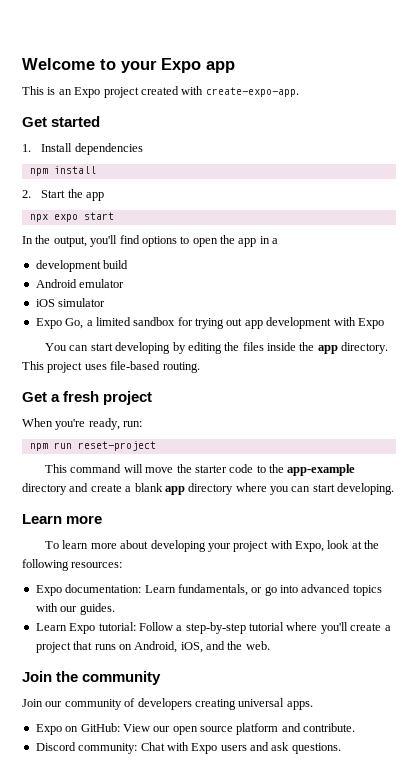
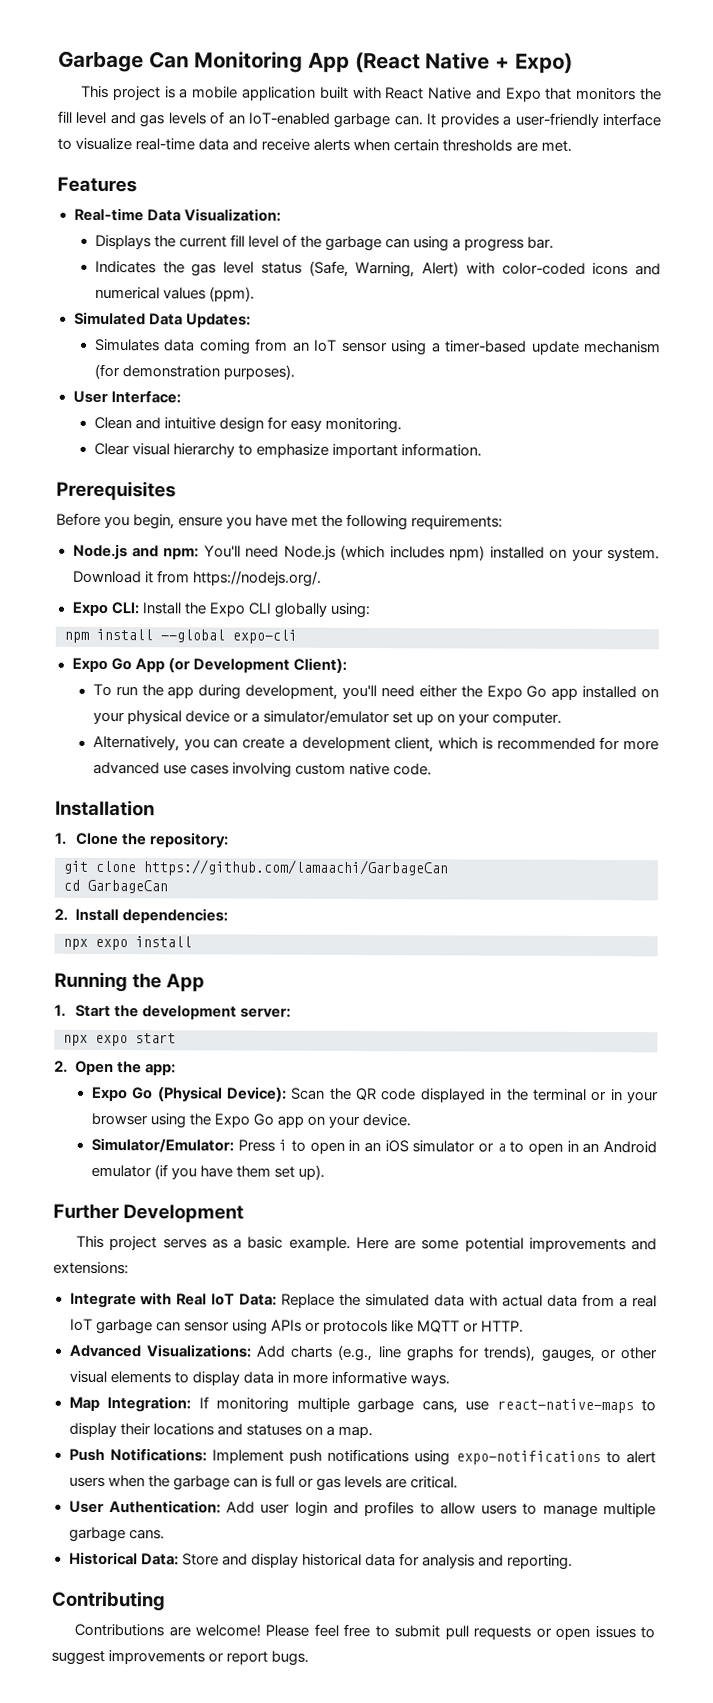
[22,58,235,73] [22,86,299,98] [22,116,101,127] [22,143,143,155] [29,166,96,176] [22,189,104,201] [29,212,114,222] [22,235,279,247] [35,260,129,272] [35,279,125,288] [35,298,106,307] [35,317,384,329] [45,342,389,354] [22,361,200,373] [22,391,153,405] [22,418,143,430] [29,441,156,451] [45,464,356,476] [22,483,395,495] [22,514,103,524] [45,540,380,552] [22,559,123,571] [35,584,382,596] [35,603,115,615] [35,622,391,634] [35,641,270,653] [22,671,162,685] [22,698,313,710] [35,723,356,735] [35,742,341,754] Welcome to your Expo app // This is an Expo project created with create-expo-app. // Get started // 1. Install dependencies // npm install // 2. Start the app // npx expo start // In the output, you'll find options to open the app in a // development build // Android emulator // iOS simulator // Expo Go, a limited sandbox for trying out app development with Expo // You can start developing by editing the files inside the app directory. This project uses file-based routing. // Get a fresh project // When you're ready, run: // npm run reset-project // This command will move the starter code to the app-example directory and create a blank app directory where you can start developing. // Learn more // To learn more about developing your project with Expo, look at the following resources: // Expo documentation: Learn fundamentals, or go into advanced topics with our guides. // Learn Expo tutorial: Follow a step-by-step tutorial where you'll create a project that runs on Android, iOS, and the web. // Join the community // Join our community of developers creating universal apps. // Expo on GitHub: View our open source platform and contribute. // Discord community: Chat with Expo users and ask questions. -> [58,50,573,74] [81,85,663,102] [57,110,662,129] [57,137,572,152] [57,176,137,193] [73,207,281,222] [94,234,555,252] [94,260,662,278] [94,286,255,302] [73,311,251,328] [94,338,661,356] [93,363,295,380] [72,390,181,404] [93,416,403,434] [93,442,483,459] [56,480,176,501] [56,512,504,531] [72,543,660,562] [72,570,322,587] [71,601,370,619] [64,628,297,644] [71,657,347,673] [92,683,659,700] [92,709,563,726] [92,735,660,753] [92,761,433,778] [55,799,155,817] [55,832,230,848] [63,859,448,877] [63,879,168,894] [54,908,229,924] [63,936,192,951] [54,971,206,992] [54,1004,292,1020] [63,1033,176,1047] [54,1060,177,1076] [90,1086,659,1104] [90,1112,412,1129] [90,1137,658,1155] [90,1164,326,1180] [53,1203,245,1223] [76,1235,657,1253] [53,1261,129,1275] [69,1292,657,1309] [69,1318,525,1335] [68,1344,659,1362] [68,1370,450,1387] [68,1396,656,1414] [68,1422,373,1439] [68,1448,656,1466] [68,1474,459,1491] [68,1500,657,1518] [68,1526,165,1543] [68,1551,573,1570] [51,1590,166,1611] [74,1623,655,1640] [51,1650,310,1666] Garbage Can Monitoring App (React Native + Expo) // This project is a mobile application built with React Native and Expo that monitors the fill level and gas levels of an IoT-enabled garbage can. It provides a user-friendly interface to visualize real-time data and receive alerts when certain thresholds are met. // Features // Real-time Data Visualization: // Displays the current fill level of the garbage can using a progress bar. // Indicates the gas level status (Safe, Warning, Alert) with color-coded icons and numerical values (ppm). // Simulated Data Updates: // Simulates data coming from an IoT sensor using a timer-based update mechanism (for demonstration purposes). // User Interface: // Clean and intuitive design for easy monitoring. // Clear visual hierarchy to emphasize important information. // Prerequisites // Before you begin, ensure you have met the following requirements: // Node.js and npm: You'll need Node.js (which includes npm) installed on your system. Download it from https://nodejs.org/. // Expo CLI: Install the Expo CLI globally using: // npm install --global expo-cli // Expo Go App (or Development Client): // To run the app during development, you'll need either the Expo Go app installed on your physical device or a simulator/emulator set up on your computer. // Alternatively, you can create a development client, which is recommended for more advanced use cases involving custom native code. // Installation // 1. Clone the repository: // git clone https://github.com/lamaachi/GarbageCan // cd GarbageCan // 2. Install dependencies: // npx expo install // Running the App // 1. Start the development server: // npx expo start // 2. Open the app: // Expo Go (Physical Device): Scan the QR code displayed in the terminal or in your browser using the Expo Go app on your device. // Simulator/Emulator: Press i to open in an iOS simulator or a to open in an Android emulator (if you have them set up). // Further Development // This project serves as a basic example. Here are some potential improvements and extensions: // Integrate with Real IoT Data: Replace the simulated data with actual data from a real IoT garbage can sensor using APIs or protocols like MQTT or HTTP. // Advanced Visualizations: Add charts (e.g., line graphs for trends), gauges, or other visual elements to display data in more informative ways. // Map Integration: If monitoring multiple garbage cans, use react-native-maps to display their locations and statuses on a map. // Push Notifications: Implement push notifications using expo-notifications to alert users when the garbage can is full or gas levels are critical. // User Authentication: Add user login and profiles to allow users to manage multiple garbage cans. // Historical Data: Store and display historical data for analysis and reporting. // Contributing // Contributions are welcome! Please feel free to submit pull requests or open issues to suggest improvements or report bugs.

